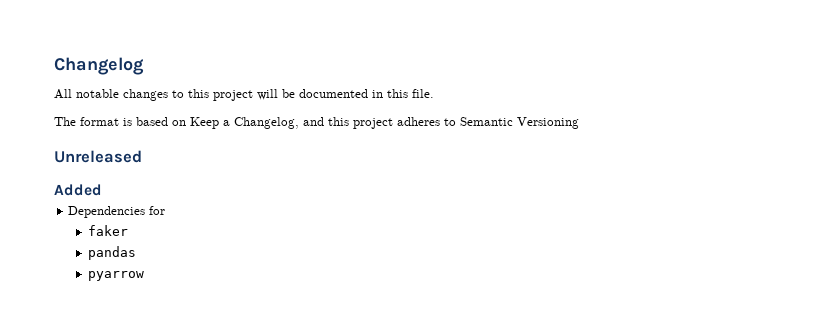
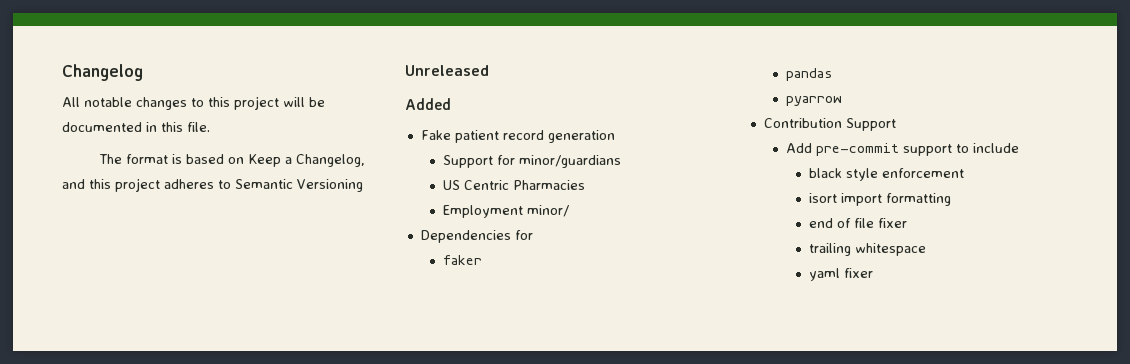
(102, 190) none -> [420,130,615,143] [443,155,622,168] [443,180,586,190] [443,205,570,218] // Fake patient record generation // Support for minor/guardians // US Centric Pharmacies // Employment minor/
(144, 276) none -> [763,118,896,131] [786,143,1020,156] [809,168,965,181] [809,193,952,206] [809,218,908,228] [809,243,927,256] [809,268,874,281] // Contribution Support // Add pre-commit support to include // black style enforcement // isort import formatting // end of file fixer // trailing whitespace // yaml fixer

